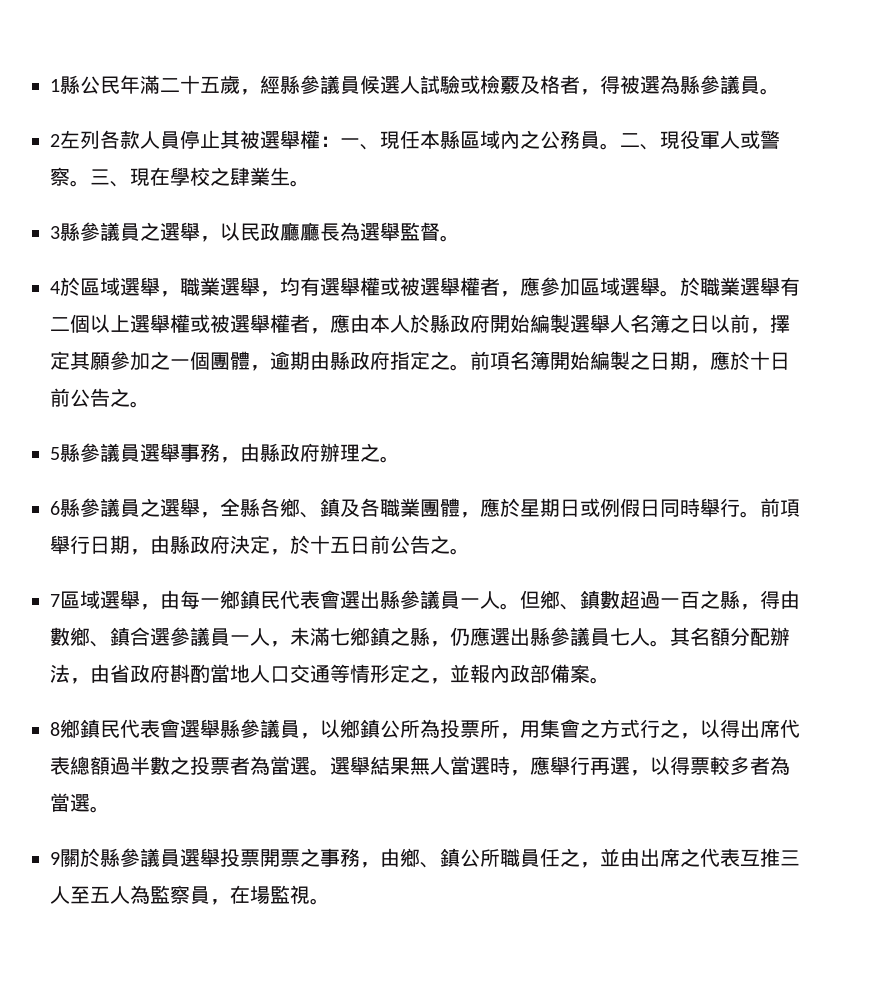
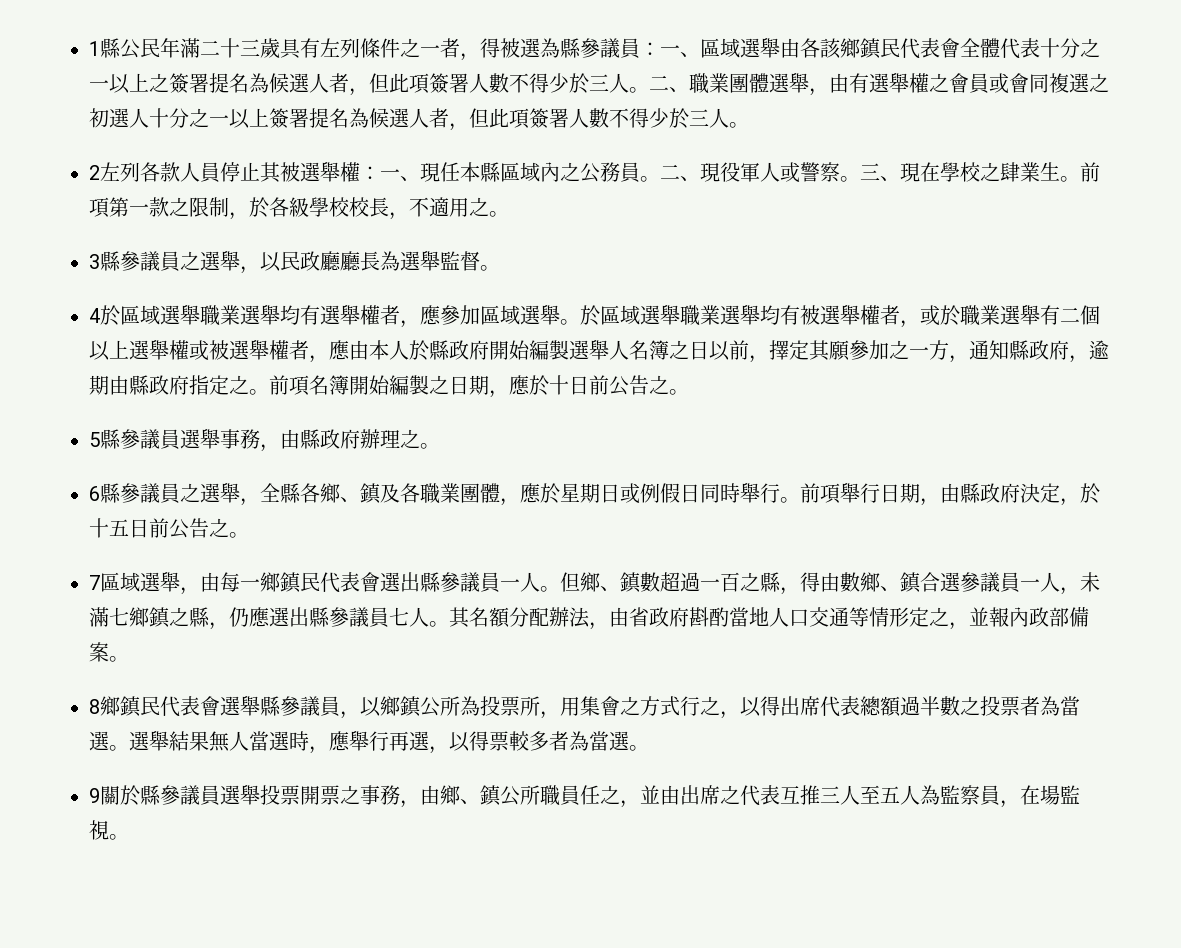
[200,75,560,95] 五歲，經縣參議員候選人試驗或檢覈及格 -> [240,38,440,59] 三歲具有左列條件之一
(760, 85) none -> [640,37,1100,59] [89,72,1109,96] [89,108,729,131] ：一、區域選舉由各該鄉鎮民代表會全體代表十分之一以上之簽署提名為候選人者，但此項簽署人數不得少於三人。二、職業團體選舉，由有選舉權之會員或會同複選之初選人十分之一以上簽署提名為候選人者，但此項簽署人數不得少於三人
(310, 183) none -> [1080,162,1100,182] [89,197,509,220] 前項第一款之限制，於各級學校校長，不適用之。
[160,277,280,297] ，職業選舉， -> [200,304,280,326] 職業選舉
[380,277,480,296] 或被選舉權 -> (380, 315) none
(700, 286) none -> [600,304,960,328] 區域選舉職業選舉均有被選舉權者，或於
[190,351,250,370] 個團體 -> [929,340,1069,363] 方，通知縣政府

